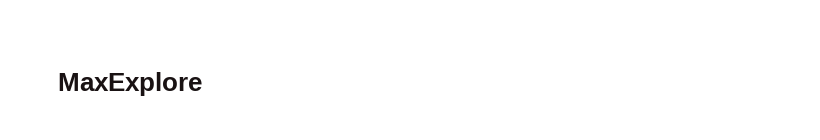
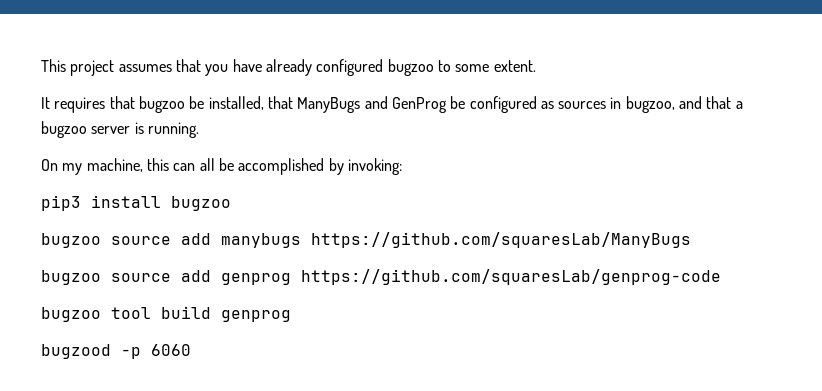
[58,72,202,96] MaxExplore -> [41,59,536,76] [41,96,743,113] [41,121,199,138] [41,158,402,175] [41,195,231,211] [41,232,691,248] [41,269,721,285] [41,306,291,322] [41,344,191,359] This project assumes that you have already configured bugzoo to some extent. // It requires that bugzoo be installed, that ManyBugs and GenProg be configured as sources in bugzoo, and that a bugzoo server is running. // On my machine, this can all be accomplished by invoking: // pip3 install bugzoo // bugzoo source add manybugs https://github.com/squaresLab/ManyBugs // bugzoo source add genprog https://github.com/squaresLab/genprog-code // bugzoo tool build genprog // bugzood -p 6060

